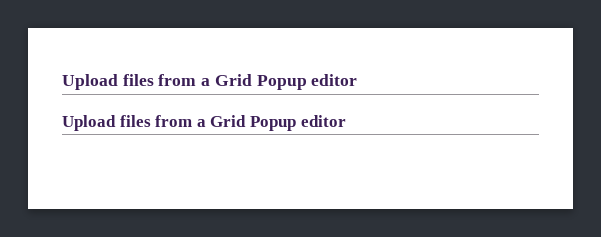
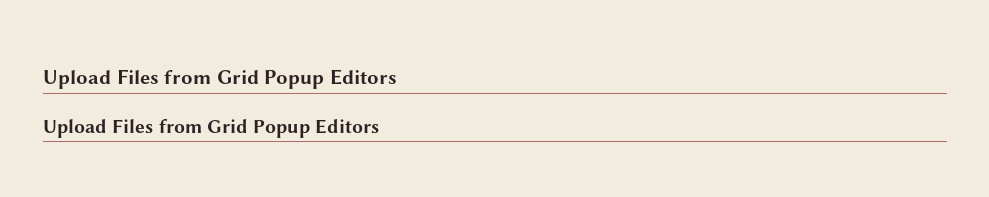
[62,74,358,90] [62,115,346,131] Upload files from a Grid Popup editor // Upload files from a Grid Popup editor -> [43,69,397,89] [43,119,380,138] Upload Files from Grid Popup Editors // Upload Files from Grid Popup Editors

